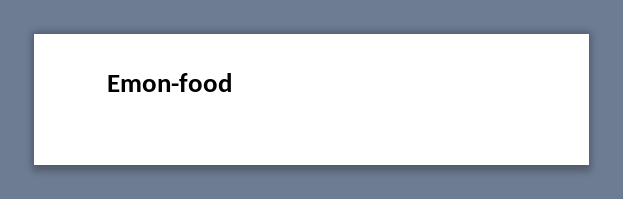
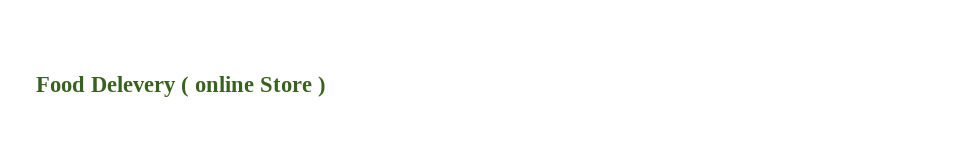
[107,73,232,92] Emon-food -> [36,76,327,97] Food Delevery ( online Store )

